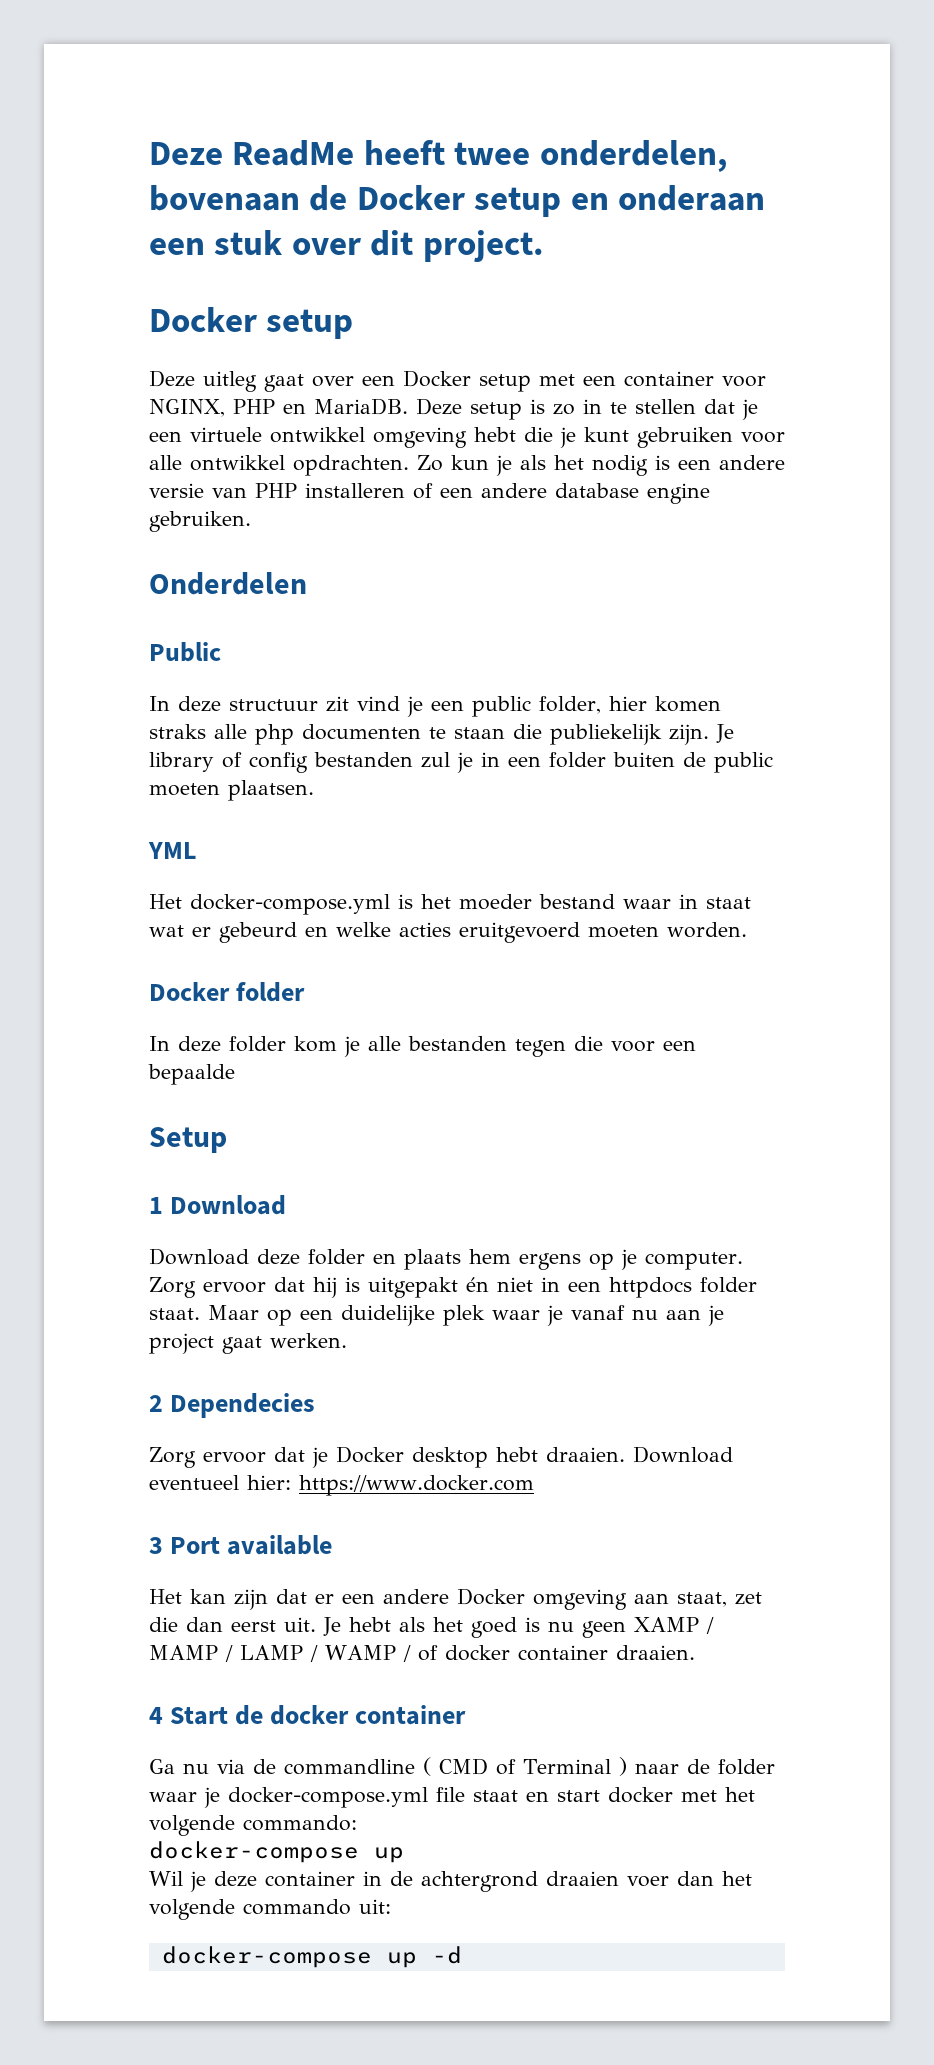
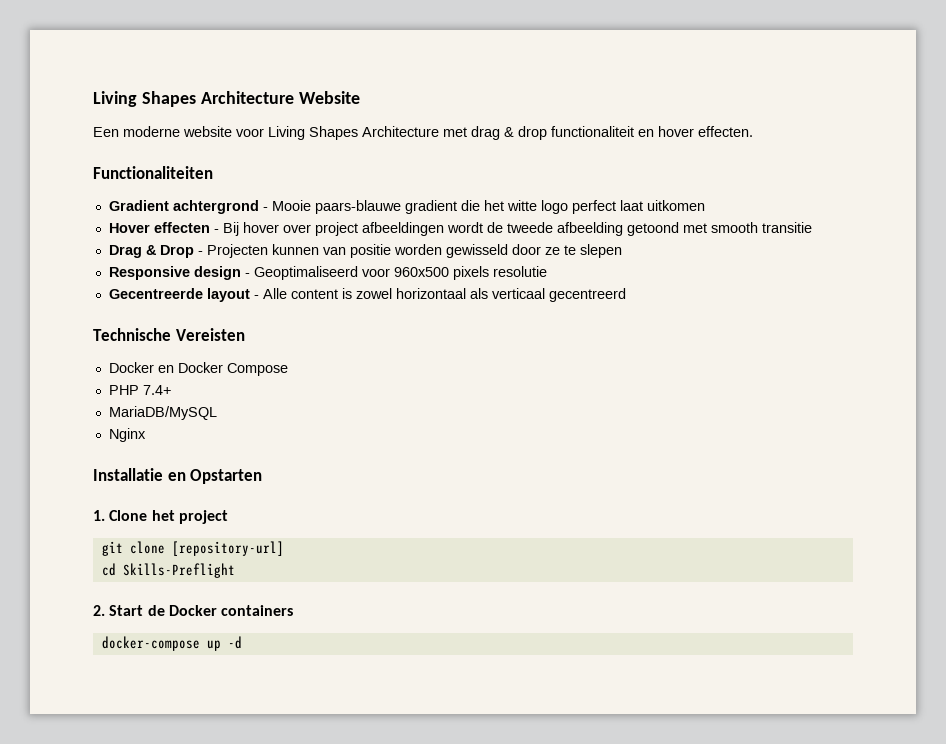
[149,140,728,172] [149,185,766,217] [149,230,544,262] [149,307,354,339] [149,370,766,392] [149,398,758,420] [149,427,785,448] [149,455,785,476] [149,483,710,504] [149,511,251,532] [149,572,307,595] [149,642,221,662] [149,696,721,717] [149,724,734,745] [149,752,773,773] [149,780,314,801] [148,842,196,859] [149,894,751,915] [149,922,747,943] [149,982,306,1002] [149,1036,696,1057] [148,1064,235,1085] [149,1127,227,1153] [149,1195,287,1215] [149,1248,743,1270] [149,1277,757,1298] [149,1305,724,1326] [149,1333,347,1354] [149,1393,316,1418] [149,1446,733,1468] [149,1475,534,1496] [149,1535,333,1555] [149,1588,762,1610] [149,1617,714,1638] [149,1645,695,1662] [149,1705,467,1725] [149,1757,775,1776] [149,1787,755,1808] [149,1815,357,1836] [149,1841,404,1863] [149,1871,752,1892] [149,1899,391,1920] Deze ReadMe heeft twee onderdelen, bovenaan de Docker setup en onderaan een stuk over dit project. // Docker setup // Deze uitleg gaat over een Docker setup met een container voor NGINX, PHP en MariaDB. Deze setup is zo in te stellen dat je een virtuele ontwikkel omgeving hebt die je kunt gebruiken voor alle ontwikkel opdrachten. Zo kun je als het nodig is een andere versie van PHP installeren of een andere database engine gebruiken. // Onderdelen // Public // In deze structuur zit vind je een public folder, hier komen straks alle php documenten te staan die publiekelijk zijn. Je library of config bestanden zul je in een folder buiten de public moeten plaatsen. // YML // Het docker-compose.yml is het moeder bestand waar in staat wat er gebeurd en welke acties eruitgevoerd moeten worden. // Docker folder // In deze folder kom je alle bestanden tegen die voor een bepaalde // Setup // 1 Download // Download deze folder en plaats hem ergens op je computer. Zorg ervoor dat hij is uitgepakt én niet in een httpdocs folder staat. Maar op een duidelijke plek waar je vanaf nu aan je project gaat werken. // 2 Dependecies // Zorg ervoor dat je Docker desktop hebt draaien. Download eventueel hier: https://www.docker.com // 3 Port available // Het kan zijn dat er een andere Docker omgeving aan staat, zet die dan eerst uit. Je hebt als het goed is nu geen XAMP / MAMP / LAMP / WAMP / of docker container draaien. // 4 Start de docker container // Ga nu via de commandline ( CMD of Terminal ) naar de folder waar je docker-compose.yml file staat en start docker met het volgende commando: // docker-compose up // Wil je deze container in de achtergrond draaien voer dan het volgende commando uit: -> [93,91,360,107] [93,126,753,140] [93,166,213,179] [108,200,705,214] [108,222,812,236] [108,244,622,258] [108,266,547,280] [108,288,626,302] [93,328,245,341] [108,362,288,376] [108,385,171,395] [108,406,217,420] [108,428,146,442] [93,468,263,484] [93,510,228,524] [101,541,284,556] [101,563,235,578] [93,605,294,616] Living Shapes Architecture Website // Een moderne website voor Living Shapes Architecture met drag & drop functionaliteit en hover effecten. // Functionaliteiten // Gradient achtergrond - Mooie paars-blauwe gradient die het witte logo perfect laat uitkomen // Hover effecten - Bij hover over project afbeeldingen wordt de tweede afbeelding getoond met smooth transitie // Drag & Drop - Projecten kunnen van positie worden gewisseld door ze te slepen // Responsive design - Geoptimaliseerd voor 960x500 pixels resolutie // Gecentreerde layout - Alle content is zowel horizontaal als verticaal gecentreerd // Technische Vereisten // Docker en Docker Compose // PHP 7.4+ // MariaDB/MySQL // Nginx // Installatie en Opstarten // 1. Clone het project // git clone [repository-url] // cd Skills-Preflight // 2. Start de Docker containers

